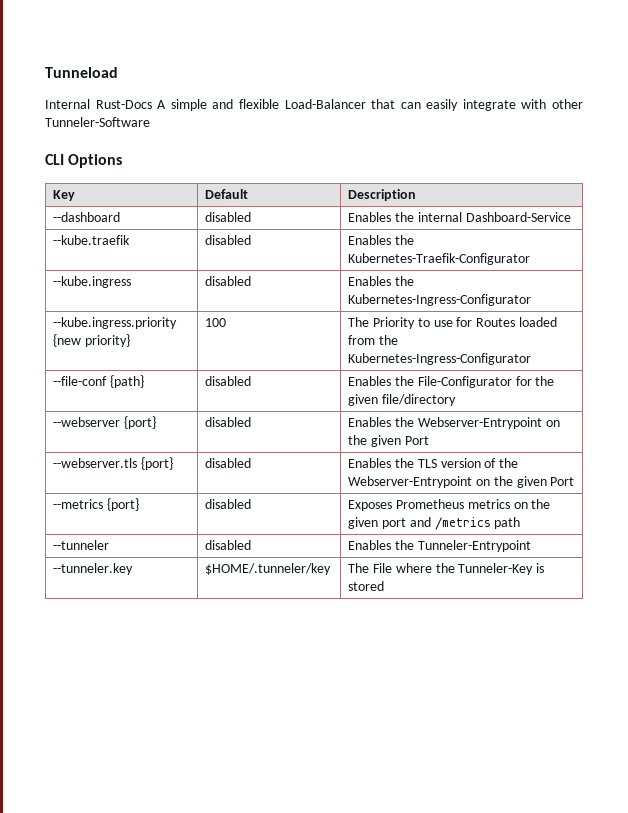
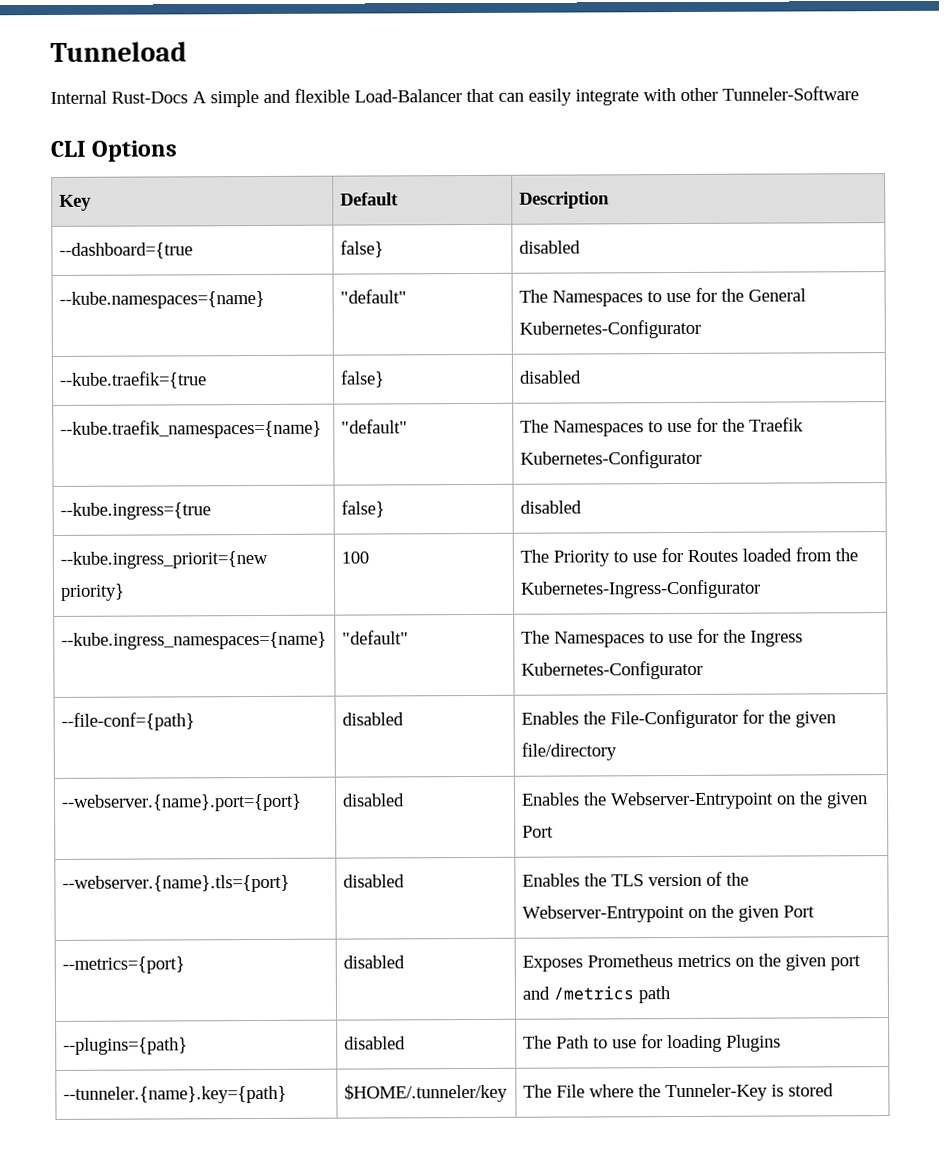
[53,212,121,222] [205,212,252,222] [348,212,571,222] [53,235,131,245] [205,235,252,245] [348,235,414,245] [348,253,531,265] [53,276,132,288] [205,276,252,286] [348,276,414,286] [348,294,532,306] [53,317,178,329] [53,334,82,347] --dashboard | disabled | Enables the internal Dashboard-Service // --kube.traefik | disabled | Enables the Kubernetes-Traefik-Configurator // --kube.ingress | disabled | Enables the Kubernetes-Ingress-Configurator // --kube.ingress.priority {new -> [59,242,194,259] [340,240,385,258] [519,240,582,254] [59,290,266,309] [340,289,408,304] [519,287,807,307] [519,319,702,339] [59,371,208,389] [340,370,386,388] [519,370,583,384] [60,419,323,439] [341,419,409,434] [520,417,805,437] [520,449,703,469] [60,502,212,520] [341,500,386,518] [520,500,583,514] [60,550,269,569] --dashboard={true | false} | disabled // --kube.namespaces={name} | "default" | The Namespaces to use for the General Kubernetes-Configurator // --kube.traefik={true | false} | disabled // --kube.traefik_namespaces={name} | "default" | The Namespaces to use for the Traefik Kubernetes-Configurator // --kube.ingress={true | false} | disabled // --kube.ingress_priorit={new
[53,375,144,388] --file-conf {path} -> [61,631,328,650] [342,630,410,645] [521,628,804,648] [521,660,704,680] [61,712,196,731] --kube.ingress_namespaces={name} | "default" | The Namespaces to use for the Ingress Kubernetes-Configurator // --file-conf={path}
[53,416,156,429] --webserver {port} -> [61,793,303,812] --webserver.{name}.port={port}
[53,457,173,470] --webserver.tls {port} -> [62,874,291,893] --webserver.{name}.tls={port}
[53,498,139,511] --metrics {port} -> [62,956,186,974] --metrics={port}
[53,540,110,550] [205,540,252,550] [348,540,531,552] [53,563,134,575] --tunneler | disabled | Enables the Tunneler-Entrypoint // --tunneler.key -> [63,1037,189,1055] [344,1036,407,1050] [523,1034,782,1053] [63,1085,288,1104] --plugins={path} | disabled | The Path to use for loading Plugins // --tunneler.{name}.key={path}

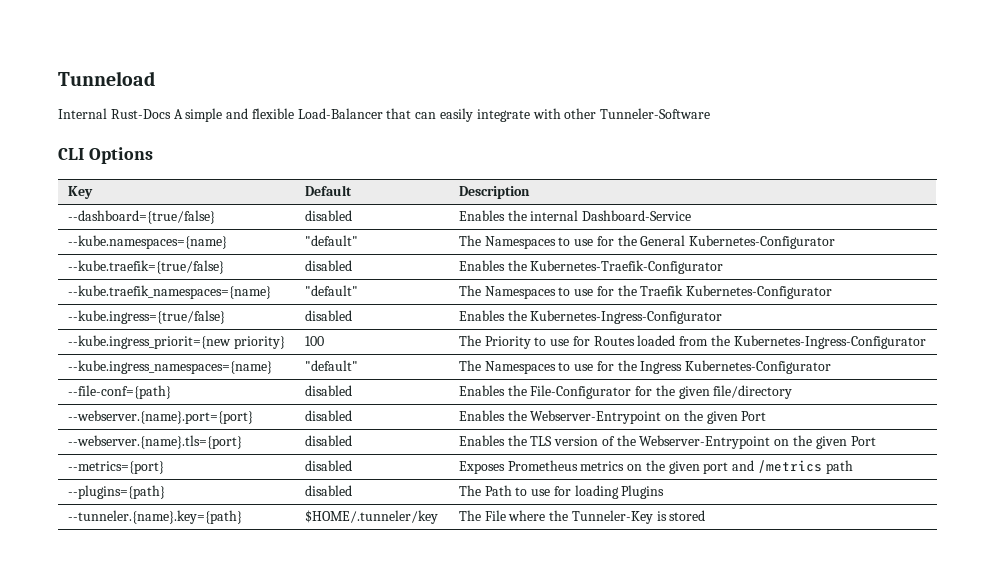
[59,242,194,259] [340,240,385,258] [519,240,582,254] --dashboard={true | false} | disabled -> [67,210,215,224] [304,210,352,221] [458,210,692,221] --dashboard={true/false} | disabled | Enables the internal Dashboard-Service
[59,371,208,389] [340,370,386,388] [519,370,583,384] --kube.traefik={true | false} | disabled -> [67,260,224,274] [304,260,352,271] [458,260,724,274] --kube.traefik={true/false} | disabled | Enables the Kubernetes-Traefik-Configurator
[60,502,212,520] [341,500,386,518] [520,500,583,514] --kube.ingress={true | false} | disabled -> [67,310,225,324] [304,310,352,321] [458,310,723,324] --kube.ingress={true/false} | disabled | Enables the Kubernetes-Ingress-Configurator

